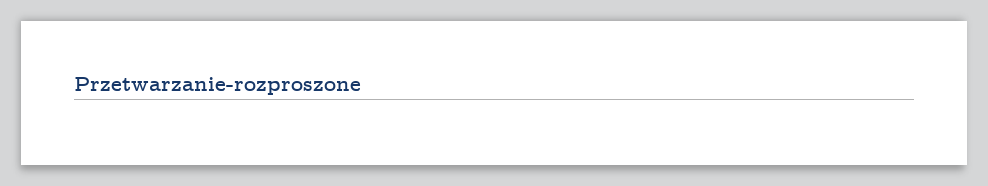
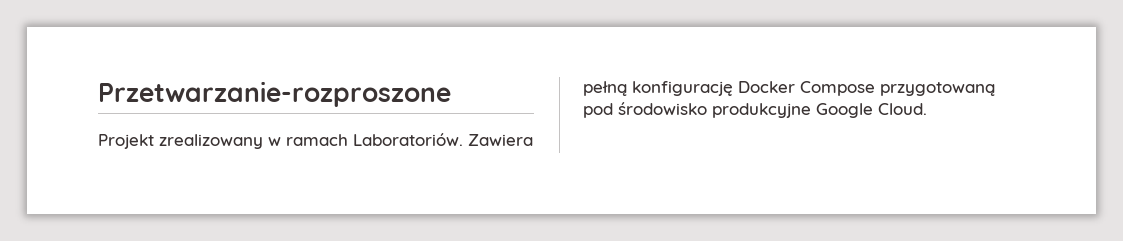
(361, 86) none -> [98,133,533,149] [583,81,995,96] [583,102,927,118] // Projekt zrealizowany w ramach Laboratoriów. Zawiera pełną konfigurację Docker Compose przygotowaną pod środowisko produkcyjne Google Cloud.

